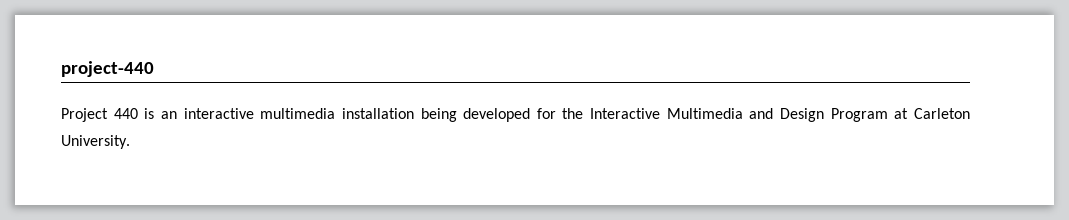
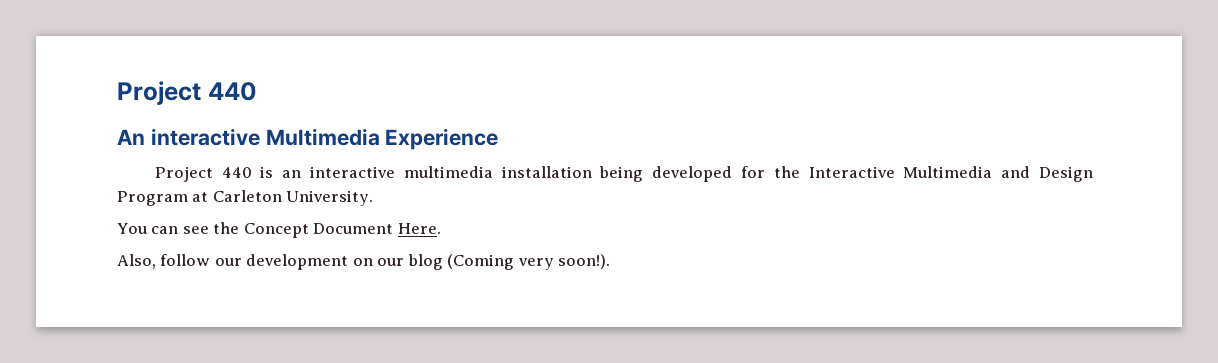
[61,61,154,77] project-440 -> [117,81,257,105] [117,128,499,150] Project 440 // An interactive Multimedia Experience
(130, 142) none -> [117,222,441,238] [117,254,611,270] // You can see the Concept Document Here. // Also, follow our development on our blog (Coming very soon!).

